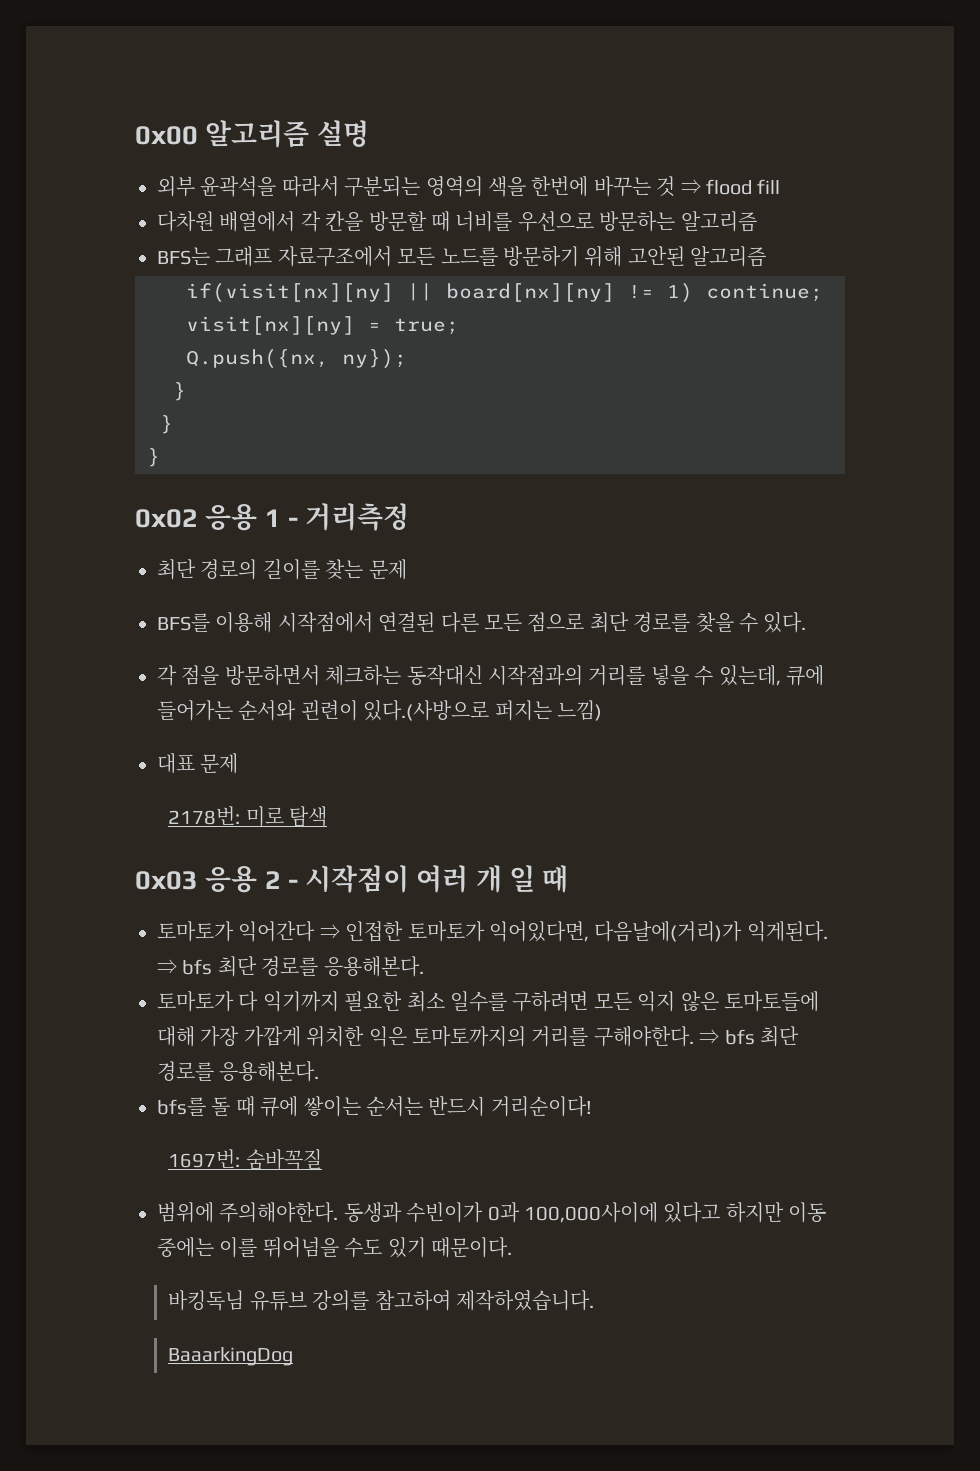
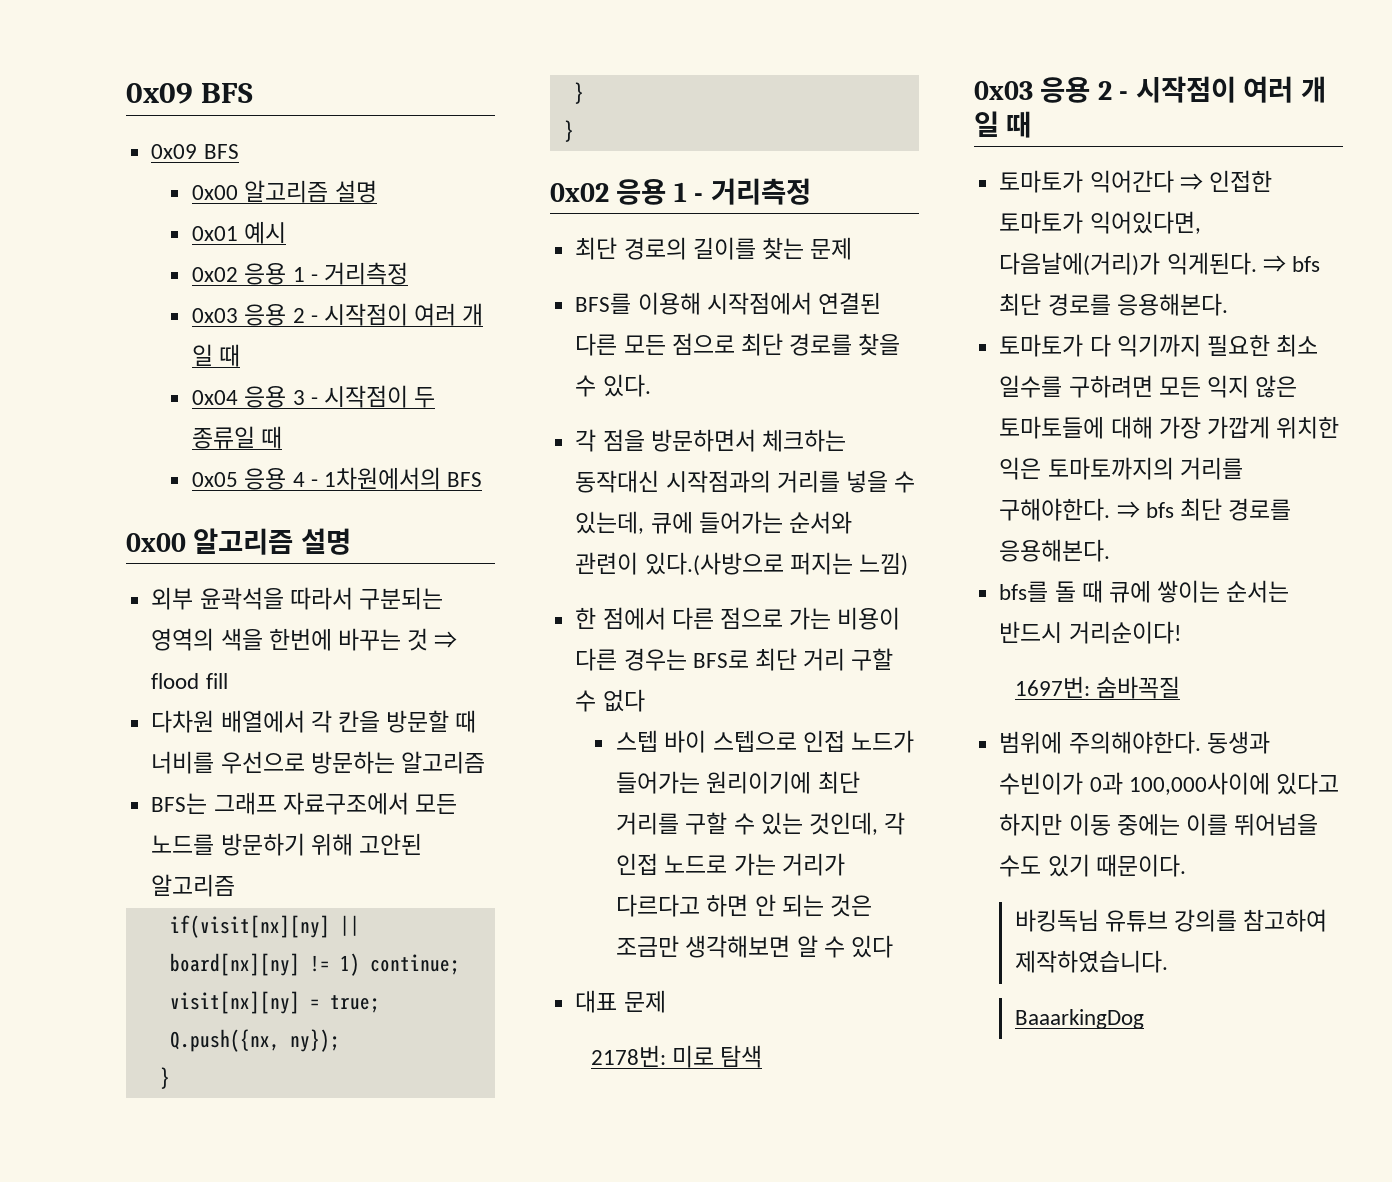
(135, 135) none -> [126,83,254,104] [151,144,239,159] [192,180,377,203] [192,221,287,244] [192,262,408,285] [192,303,484,326] [192,344,241,367] [192,385,436,408] [192,426,283,449] [192,467,483,490] 0x09 BFS // 0x09 BFS // 0x00 알고리즘 설명 // 0x01 예시 // 0x02 응용 1 - 거리측정 // 0x03 응용 2 - 시작점이 여러 개 일 때 // 0x04 응용 3 - 시작점이 두 종류일 때 // 0x05 응용 4 - 1차원에서의 BFS //
[300,700,358,721] 괸련이 -> [575,552,639,575] 관련이
(602, 710) none -> [575,607,901,630] [575,648,894,671] [575,689,645,712] [616,730,914,753] [616,771,860,794] [616,812,906,835] [616,853,845,876] [616,894,872,917] [616,935,893,958] // 한 점에서 다른 점으로 가는 비용이 다른 경우는 BFS로 최단 거리 구할 수 없다 // 스텝 바이 스텝으로 인접 노드가 들어가는 원리이기에 최단 거리를 구할 수 있는 것인데, 각 인접 노드로 가는 거리가 다르다고 하면 안 되는 것은 조금만 생각해보면 알 수 있다

